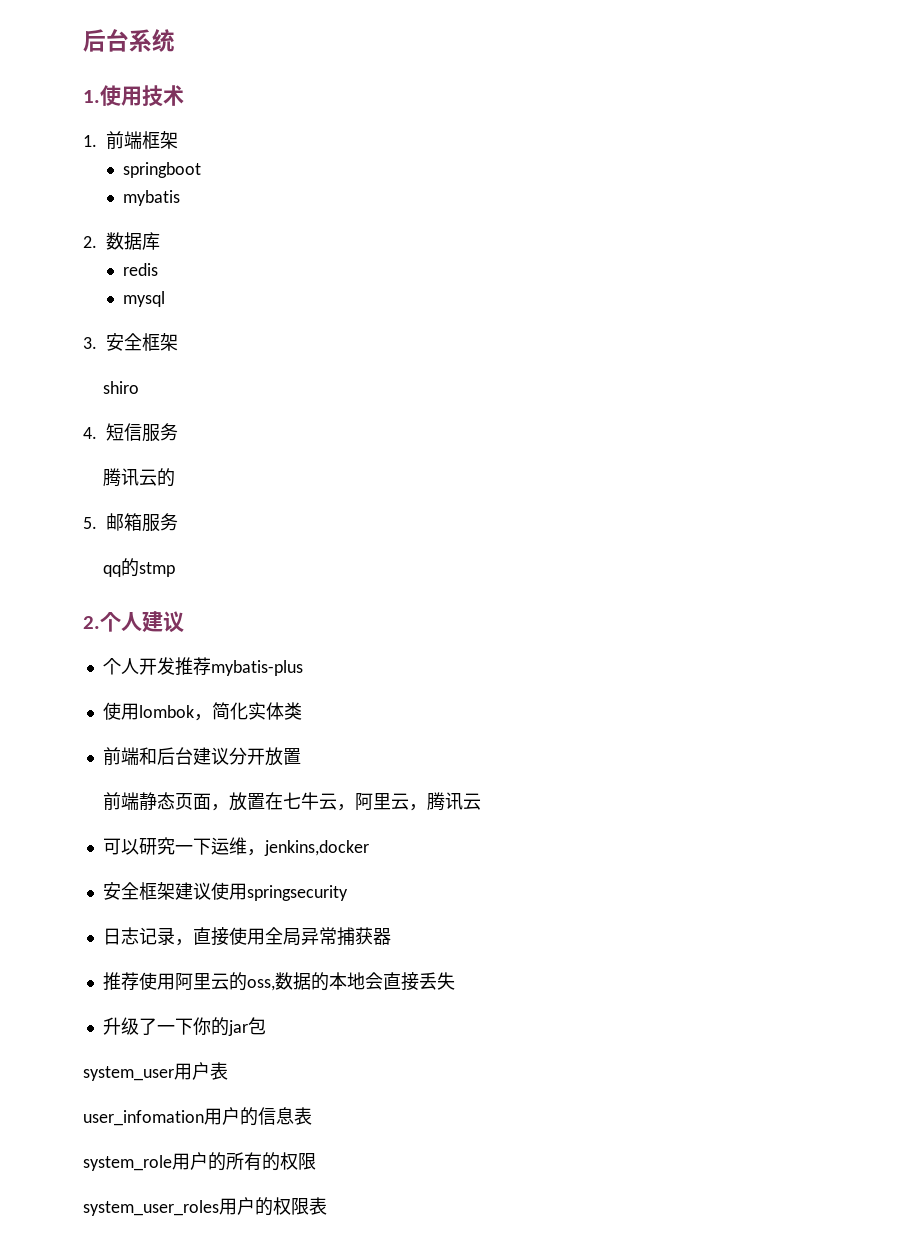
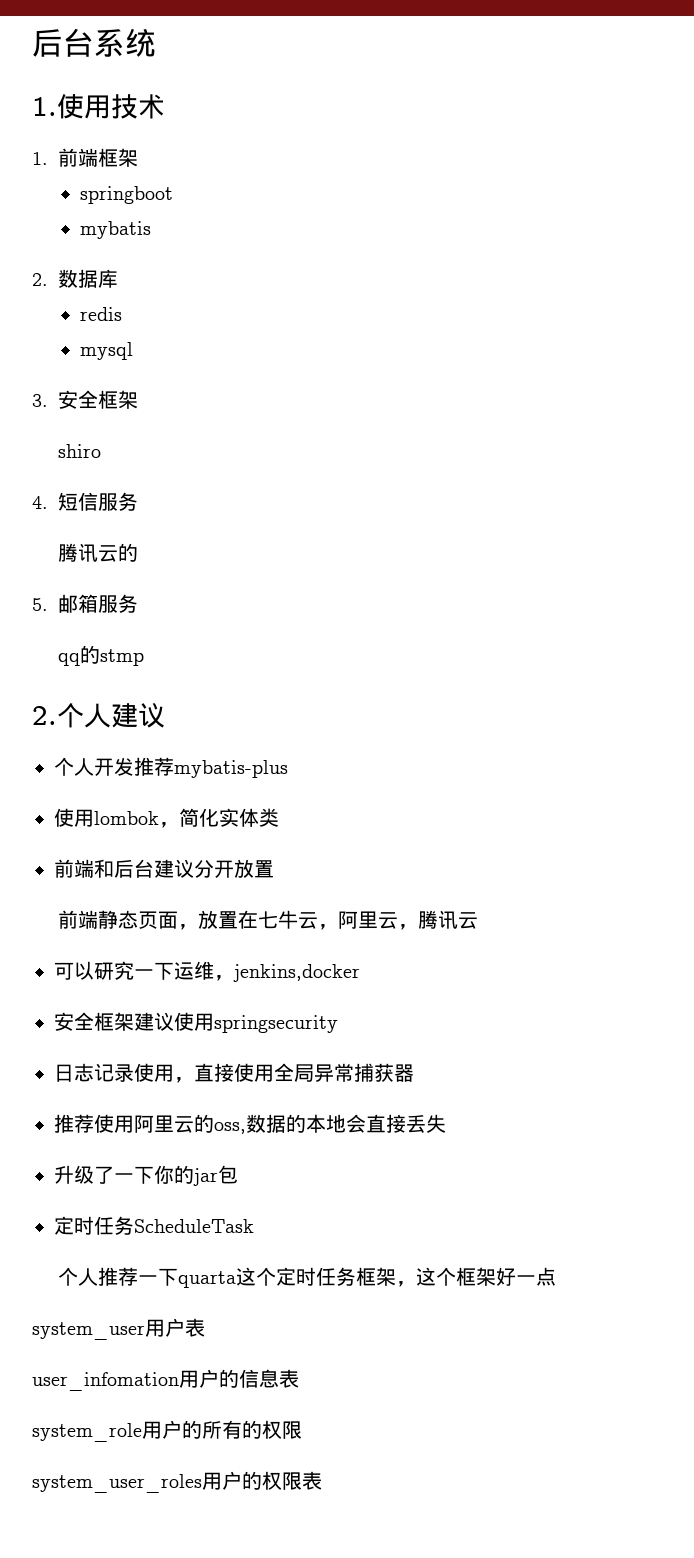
(175, 936) none -> [134,1063,174,1082] 使用
(266, 1026) none -> [54,1216,254,1235] [57,1267,556,1288] // 定时任务ScheduleTask // 个人推荐一下quarta这个定时任务框架，这个框架好一点

